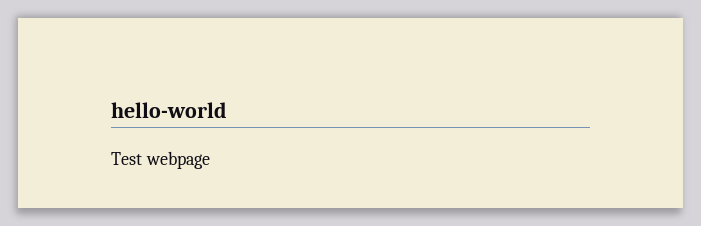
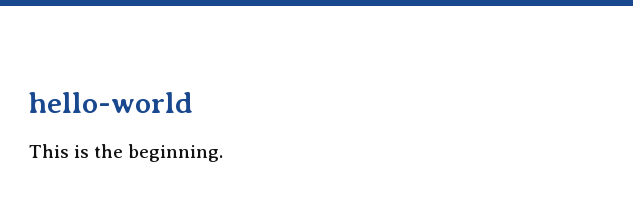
[111,151,210,169] Test webpage -> [29,144,224,162] This is the beginning.

